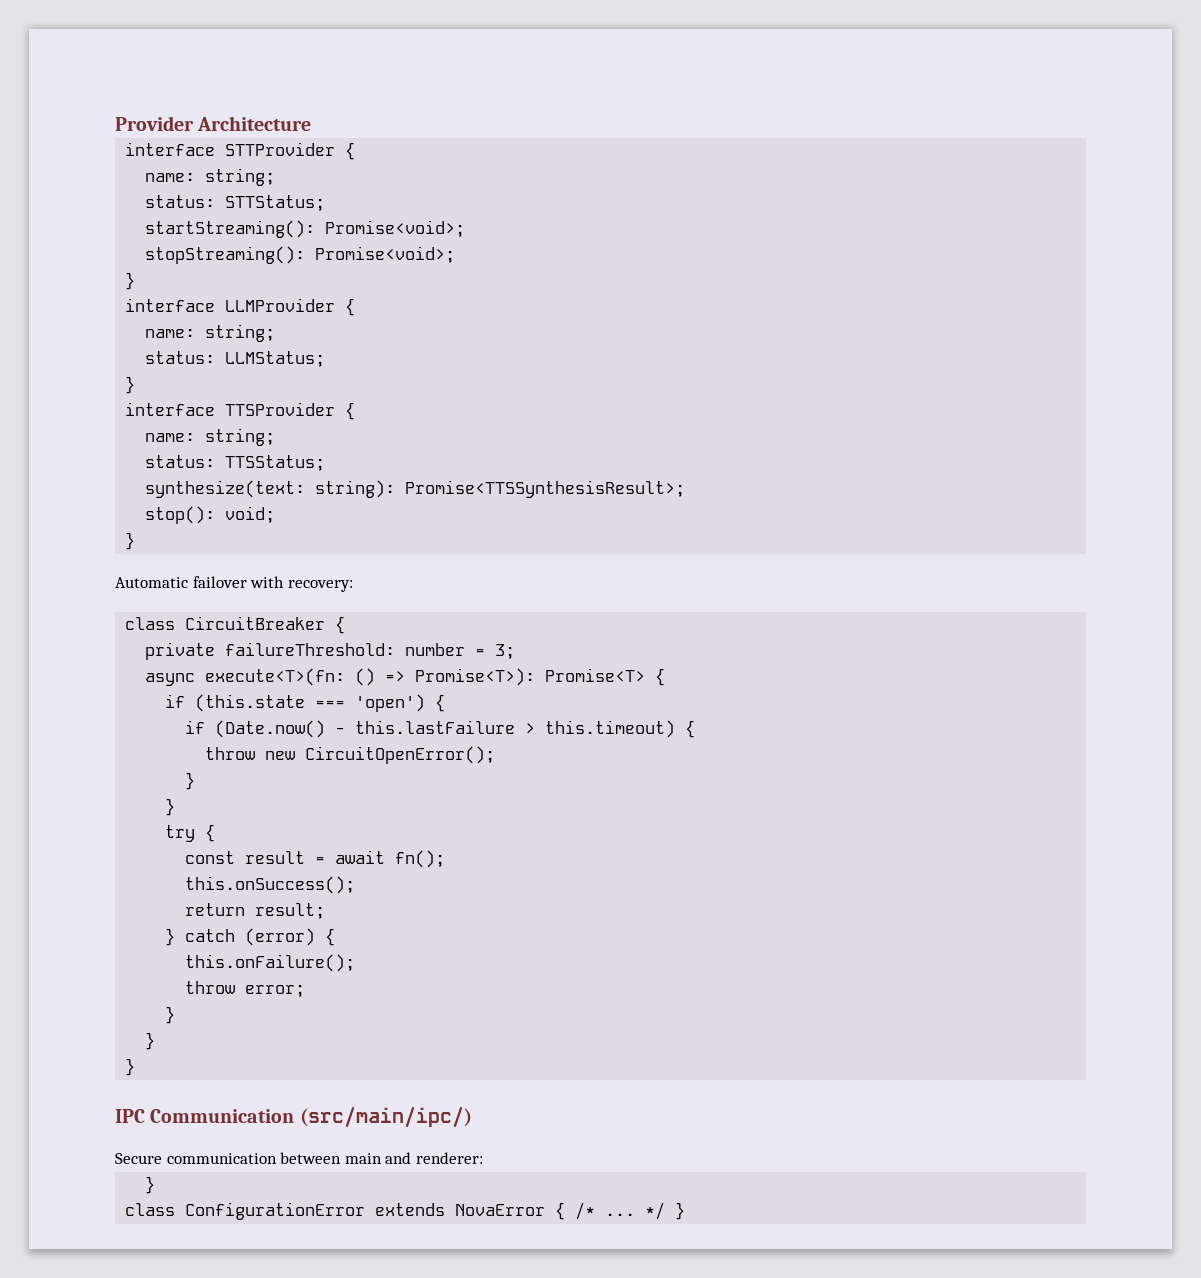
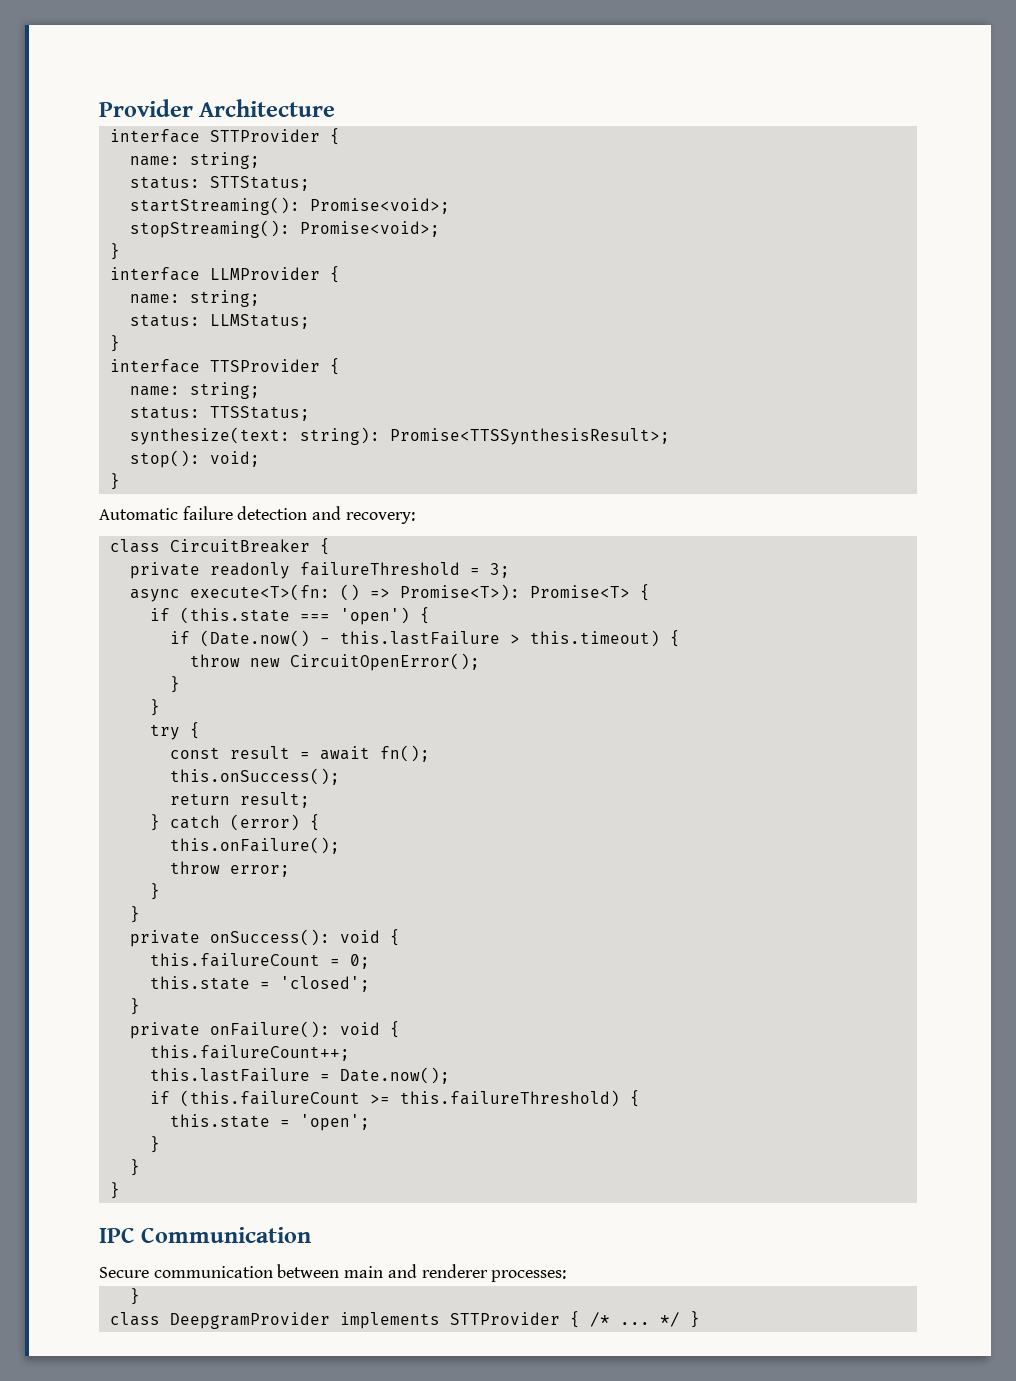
[192,576,285,588] failover with -> [182,506,342,520] failure detection and
[225,642,466,656] failureThreshold: number -> [209,562,460,579] readonly failureThreshold
(156, 1041) none -> [129,929,400,947] [149,953,370,969] [149,976,370,992] [129,998,140,1015] [129,1021,400,1039] [149,1045,350,1061] [149,1067,450,1084] [149,1090,640,1107] [169,1114,370,1131] [149,1136,160,1153] [129,1159,140,1176] // private onSuccess(): void { // this.failureCount = 0; // this.state = 'closed'; // } // private onFailure(): void { // this.failureCount++; // this.lastFailure = Date.now(); // if (this.failureCount >= this.failureThreshold) { // this.state = 'open'; // } // }
[299,1106,472,1128] (src/main/ipc/) -> (312, 1235) none
[415,1152,483,1164] renderer: -> [421,1264,567,1282] renderer processes:
[185,1202,546,1220] ConfigurationError extends NovaError -> [169,1312,560,1329] DeepgramProvider implements STTProvider

